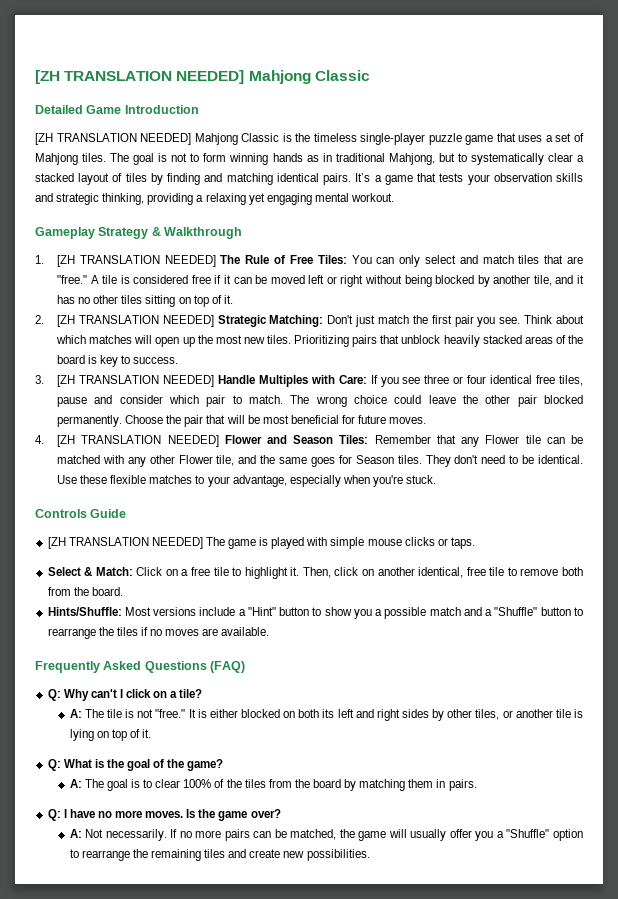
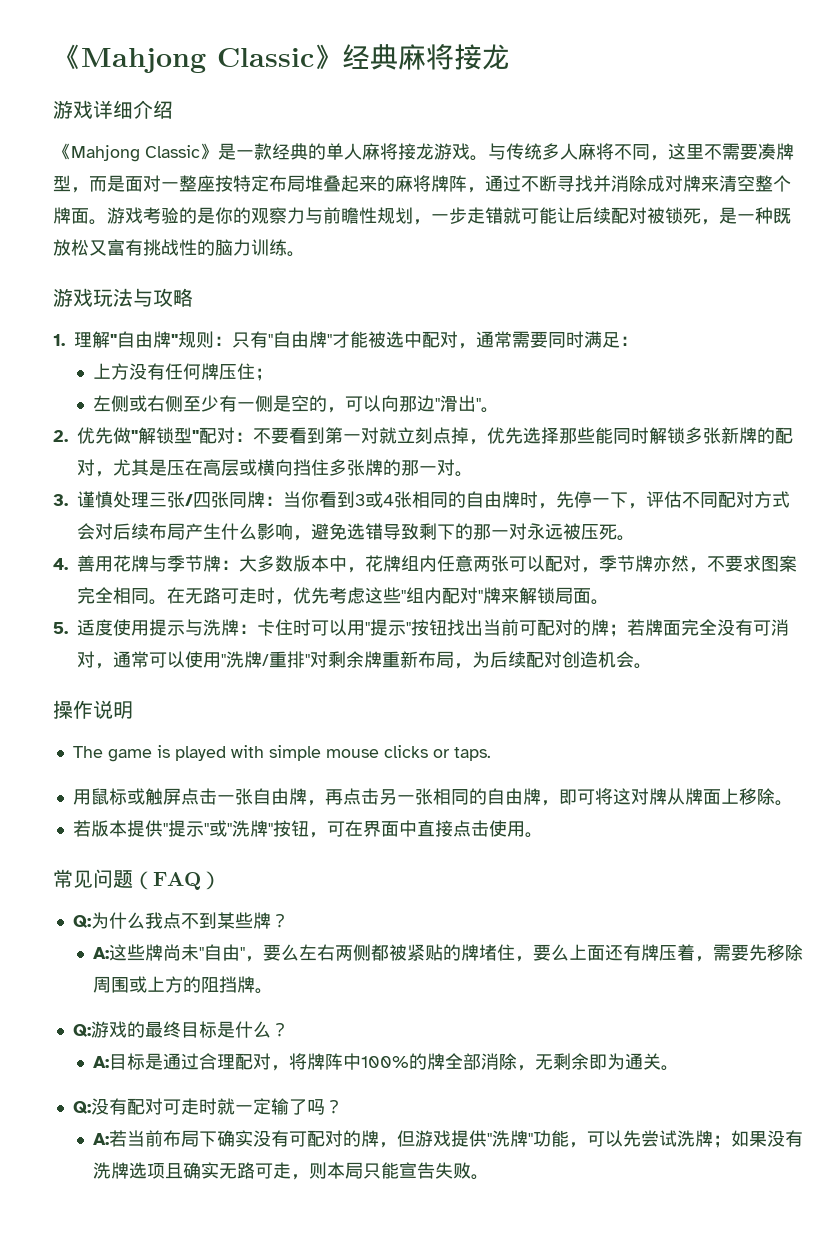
[35,70,370,84] [35,105,199,114] [35,133,584,145] [35,153,584,165] [35,173,583,185] [35,193,394,205] [35,227,243,239] [35,255,584,267] [57,275,584,287] [57,295,233,307] [35,315,584,327] [56,335,583,347] [57,355,179,367] [35,375,584,387] [57,395,583,407] [57,415,427,427] [35,435,583,447] [57,455,584,467] [57,475,437,487] [35,509,127,518] [47,537,203,549] [ZH TRANSLATION NEEDED] Mahjong Classic // Detailed Game Introduction // [ZH TRANSLATION NEEDED] Mahjong Classic is the timeless single-player puzzle game that uses a set of Mahjong tiles. The goal is not to form winning hands as in traditional Mahjong, but to systematically clear a stacked layout of tiles by finding and matching identical pairs. It’s a game that tests your observation skills and strategic thinking, providing a relaxing yet engaging mental workout. // Gameplay Strategy & Walkthrough // 1. [ZH TRANSLATION NEEDED] The Rule of Free Tiles: You can only select and match tiles that are "free." A tile is considered free if it can be moved left or right without being blocked by another tile, and it has no other tiles sitting on top of it. // 2. [ZH TRANSLATION NEEDED] Strategic Matching: Don't just match the first pair you see. Think about which matches will open up the most new tiles. Prioritizing pairs that unblock heavily stacked areas of the board is key to success. // 3. [ZH TRANSLATION NEEDED] Handle Multiples with Care: If you see three or four identical free tiles, pause and consider which pair to match. The wrong choice could leave the other pair blocked permanently. Choose the pair that will be most beneficial for future moves. // 4. [ZH TRANSLATION NEEDED] Flower and Season Tiles: Remember that any Flower tile can be matched with any other Flower tile, and the same goes for Season tiles. They don't need to be identical. Use these flexible matches to your advantage, especially when you're stuck. // Controls Guide // [ZH TRANSLATION NEEDED] -> [53,44,510,73] [53,100,173,119] [53,143,794,162] [53,175,791,193] [53,207,791,225] [53,239,305,257] [53,288,193,307] [53,331,638,349] [93,363,274,381] [93,395,500,413] [53,427,793,445] [77,459,473,477] [53,491,790,509] [77,523,635,541] [53,555,797,573] [77,587,609,605] [53,619,789,637] [77,651,652,669] [53,700,133,719] 《Mahjong Classic》经典麻将接龙 // 游戏详细介绍 // 《Mahjong Classic》是一款经典的单人麻将接龙游戏。与传统多人麻将不同，这里不需要凑牌型，而是面对一整座按特定布局堆叠起来的麻将牌阵，通过不断寻找并消除成对牌来清空整个牌面。游戏考验的是你的观察力与前瞻性规划，一步走错就可能让后续配对被锁死，是一种既放松又富有挑战性的脑力训练。 // 游戏玩法与攻略 // 1.理解"自由牌"规则：只有"自由牌"才能被选中配对，通常需要同时满足： // 上方没有任何牌压住； // 左侧或右侧至少有一侧是空的，可以向那边"滑出"。 // 2.优先做"解锁型"配对：不要看到第一对就立刻点掉，优先选择那些能同时解锁多张新牌的配对，尤其是压在高层或横向挡住多张牌的那一对。 // 3.谨慎处理三张/四张同牌：当你看到3或4张相同的自由牌时，先停一下，评估不同配对方式会对后续布局产生什么影响，避免选错导致剩下的那一对永远被压死。 // 4.善用花牌与季节牌：大多数版本中，花牌组内任意两张可以配对，季节牌亦然，不要求图案完全相同。在无路可走时，优先考虑这些"组内配对"牌来解锁局面。 // 5.适度使用提示与洗牌：卡住时可以用"提示"按钮找出当前可配对的牌；若牌面完全没有可消对，通常可以使用"洗牌/重排"对剩余牌重新布局，为后续配对创造机会。 // 操作说明 //
[47,567,583,579] [47,587,123,596] [47,607,583,619] [47,627,270,639] [35,661,246,673] [47,689,203,701] [69,709,583,721] [69,729,152,741] [47,759,224,771] [69,779,477,791] [47,809,281,821] [69,829,583,841] [69,849,370,861] Select & Match: Click on a free tile to highlight it. Then, click on another identical, free tile to remove both from the board. // Hints/Shuffle: Most versions include a "Hint" button to show you a possible match and a "Shuffle" button to rearrange the tiles if no moves are available. // Frequently Asked Questions (FAQ) // Q: Why can't I click on a tile? // A: The tile is not "free." It is either blocked on both its left and right sides by other tiles, or another tile is lying on top of it. // Q: What is the goal of the game? // A: The goal is to clear 100% of the tiles from the board by matching them in pairs. // Q: I have no more moves. Is the game over? // A: Not necessarily. If no more pairs can be matched, the game will usually offer you a "Shuffle" option to rearrange the remaining tiles and create new possibilities. -> [72,788,793,806] [72,820,543,838] [53,869,221,890] [72,912,289,929] [93,944,804,962] [93,976,274,994] [72,1021,289,1038] [93,1053,680,1071] [72,1098,343,1115] [93,1130,804,1148] [93,1162,490,1180] 用鼠标或触屏点击一张自由牌，再点击另一张相同的自由牌，即可将这对牌从牌面上移除。 // 若版本提供"提示"或"洗牌"按钮，可在界面中直接点击使用。 // 常见问题（FAQ） // Q:为什么我点不到某些牌？ // A:这些牌尚未"自由"，要么左右两侧都被紧贴的牌堵住，要么上面还有牌压着，需要先移除周围或上方的阻挡牌。 // Q:游戏的最终目标是什么？ // A:目标是通过合理配对，将牌阵中100%的牌全部消除，无剩余即为通关。 // Q:没有配对可走时就一定输了吗？ // A:若当前布局下确实没有可配对的牌，但游戏提供"洗牌"功能，可以先尝试洗牌；如果没有洗牌选项且确实无路可走，则本局只能宣告失败。

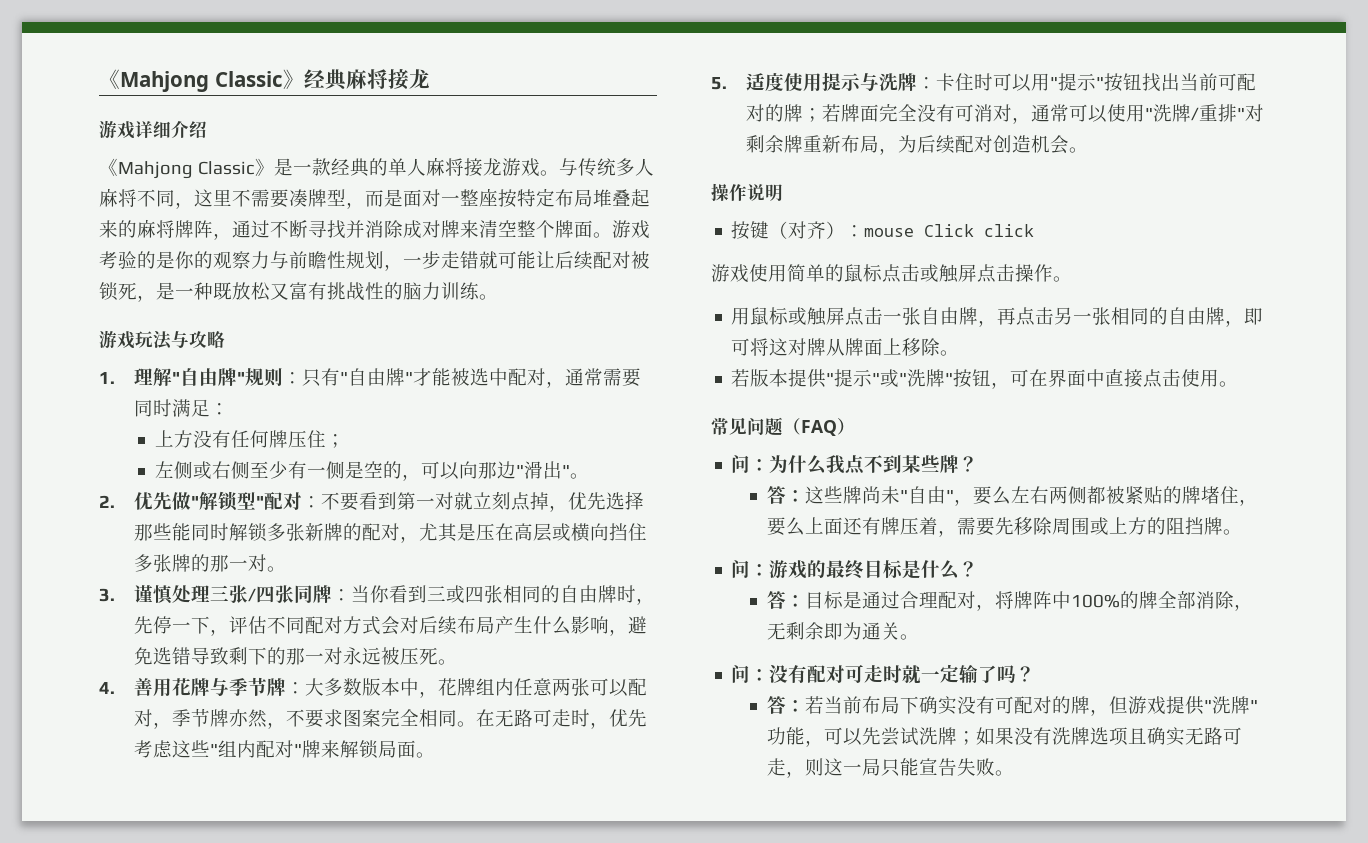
[355,491,394,508] 3或4 -> [427,585,485,603] 三或四
[72,745,491,762] The game is played with simple mouse clicks or taps. -> [731,221,1035,240] [711,264,1072,283] 按键（对齐）：mouse Click click // 游戏使用简单的鼠标点击或触屏点击操作。
[72,915,91,928] Q: -> [731,455,770,473] 问：
[93,947,110,959] A: -> [766,486,805,504] 答：
[72,1024,91,1037] Q: -> [731,560,770,578] 问：
[93,1056,110,1068] A: -> [766,591,805,609] 答：
[72,1101,91,1114] Q: -> [731,665,770,683] 问：
[93,1133,110,1145] A: -> [766,696,805,714] 答：
[327,1162,346,1179] 本 -> [823,758,862,776] 这一

